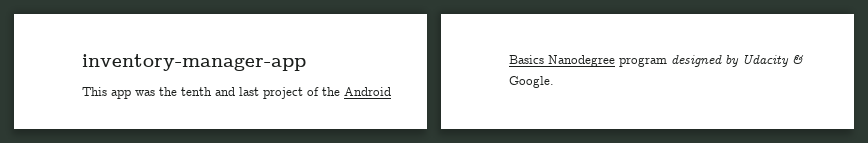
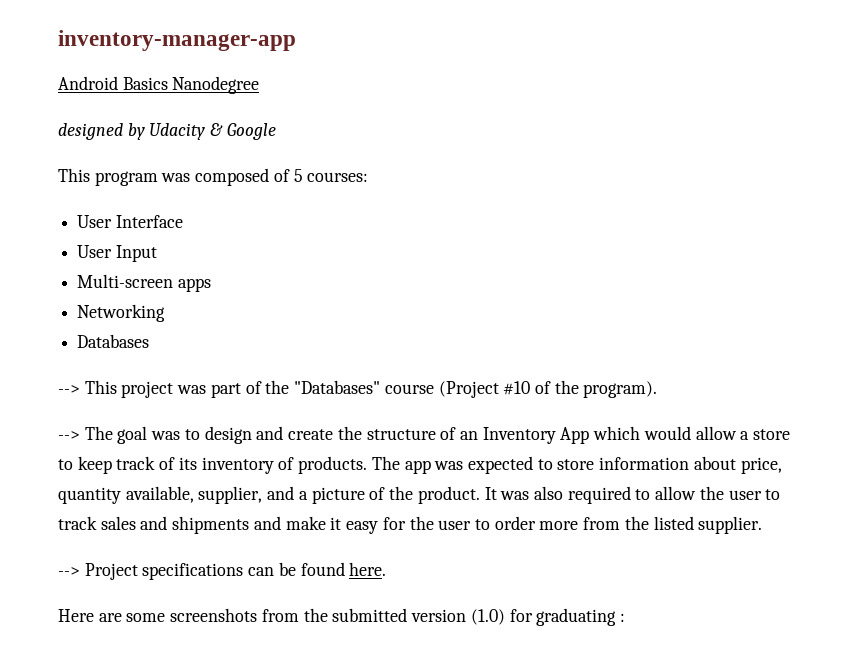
[82,87,340,99] This app was the tenth and last project of the -> (296, 40) none
[619,57,667,67] program -> (260, 85) //
[509,76,554,88] Google. -> [226,123,276,140] [58,168,369,186] [77,215,183,228] [77,245,157,262] [77,274,211,292] [77,304,166,322] [77,334,150,348] [58,380,658,398] [58,426,791,444] [58,456,782,474] [58,486,781,504] [58,516,763,534] [58,562,387,580] [58,608,625,626] Google // This program was composed of 5 courses: // User Interface // User Input // Multi-screen apps // Networking // Databases // --> This project was part of the "Databases" course (Project #10 of the program). // --> The goal was to design and create the structure of an Inventory App which would allow a store to keep track of its inventory of products. The app was expected to store information about price, quantity available, supplier, and a picture of the product. It was also required to allow the user to track sales and shipments and make it easy for the user to order more from the listed supplier. // --> Project specifications can be found here. // Here are some screenshots from the submitted version (1.0) for graduating :

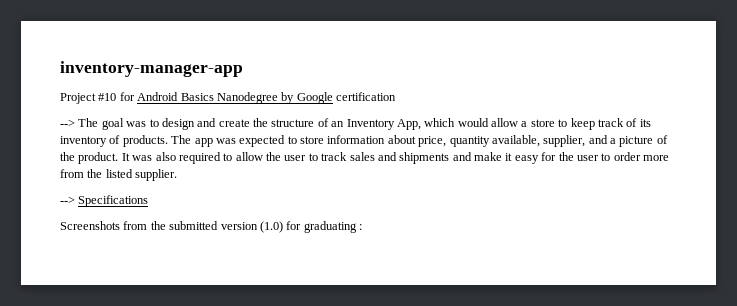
(296, 40) none -> [60,92,135,104] Project #10 for
[58,123,276,140] [58,168,369,186] [77,215,183,228] [77,245,157,262] [77,274,211,292] [77,304,166,322] [77,334,150,348] [58,380,658,398] // designed by Udacity & Google // This program was composed of 5 courses: // User Interface // User Input // Multi-screen apps // Networking // Databases // --> This project was part of the "Databases" course (Project #10 of the program). -> [281,92,396,104] by Google certification
[560,427,590,444] App -> [396,119,421,130] App,
[84,562,387,580] [58,608,258,622] Project specifications can be found here. // Here are some screenshots -> [78,195,149,207] [60,221,120,230] Specifications // Screenshots

